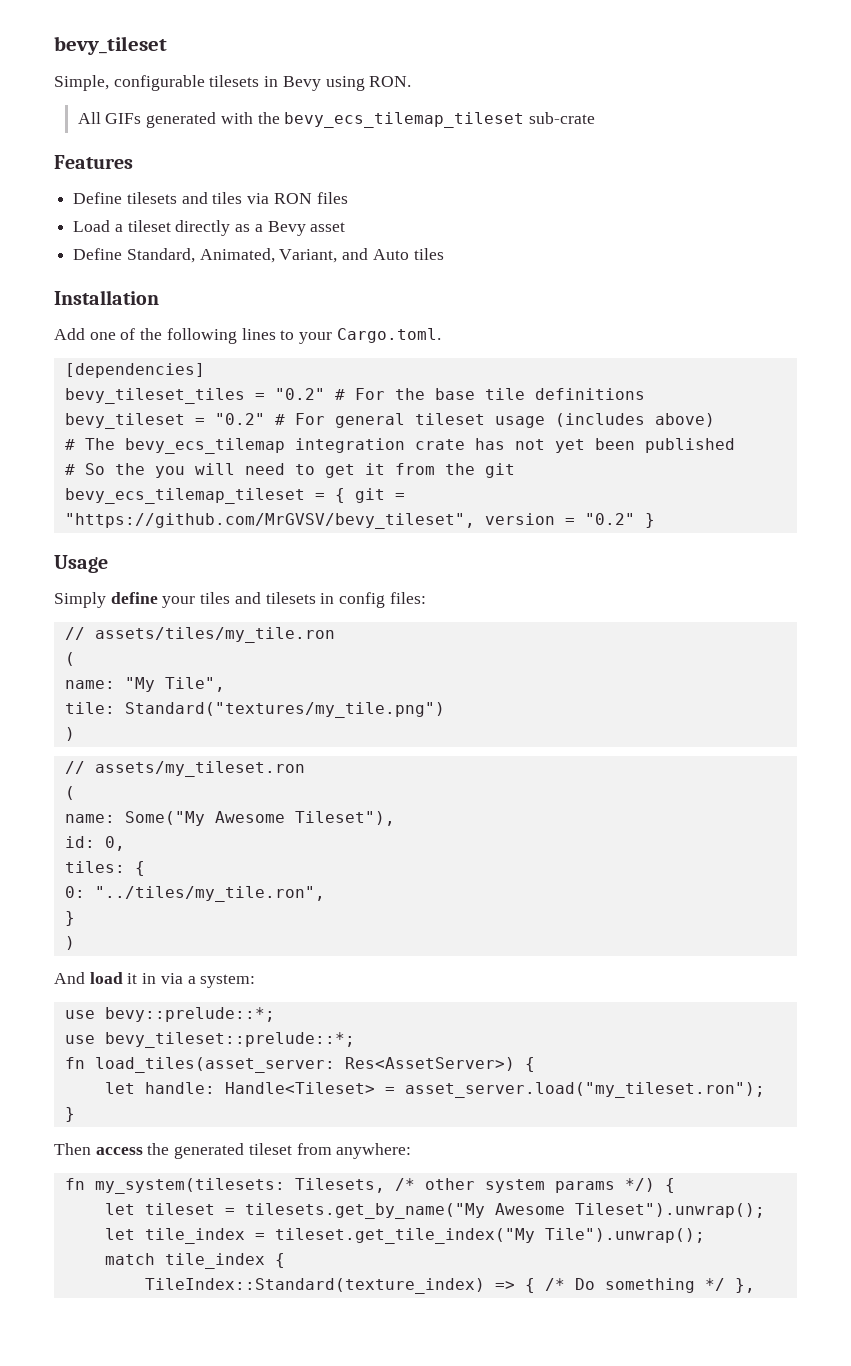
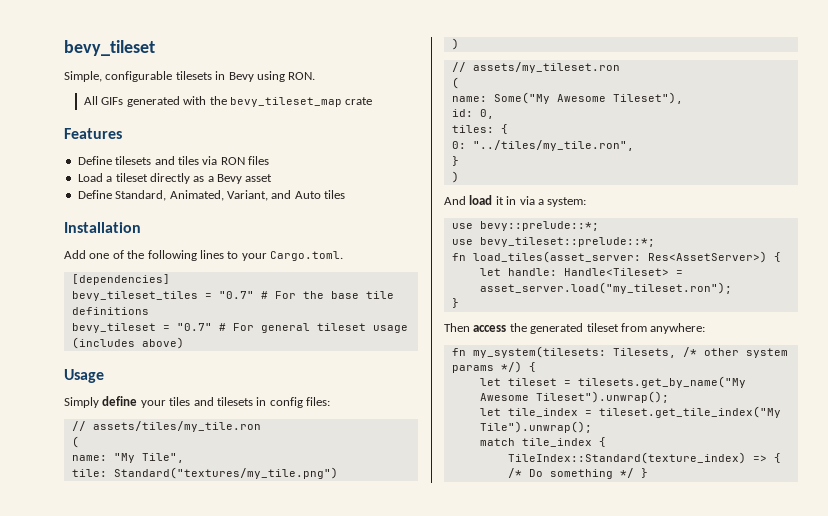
[284,112,596,128] bevy_ecs_tilemap_tileset sub-crate -> [229,97,373,107] bevy_tileset_map crate
[274,388,325,400] "0.2" -> [218,291,254,299] "0.7"
[214,413,265,425] "0.2" -> [176,323,212,331] "0.7"
[64,438,735,454] [64,463,515,478] [64,488,405,504] [64,513,655,529] // # The bevy_ecs_tilemap integration crate has not yet been published // # So the you will need to get it from the git // bevy_ecs_tilemap_tileset = { git = "https://github.com/MrGVSV/bevy_tileset", version = "0.2" } -> (184, 343) none
[734,1278,755,1293] }, -> [640,468,648,478] }

